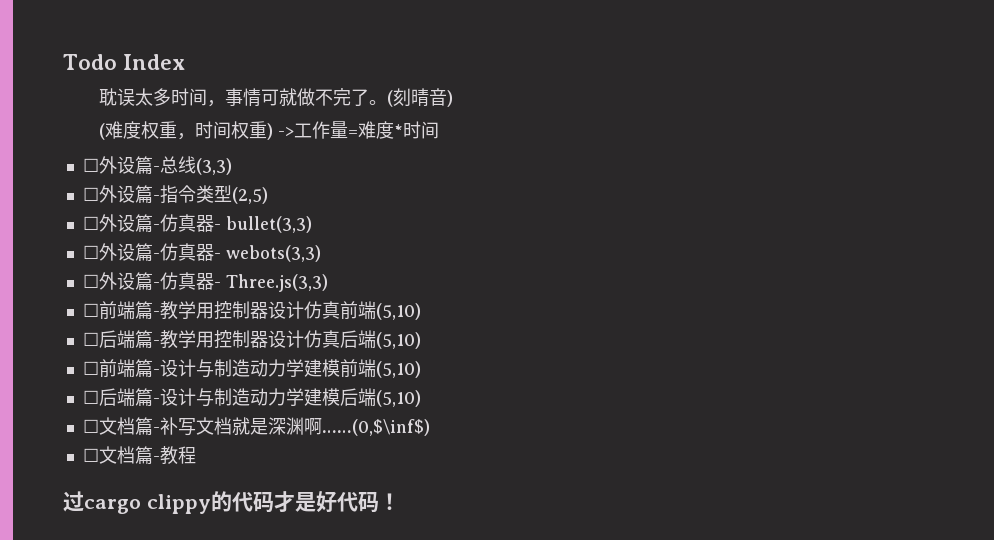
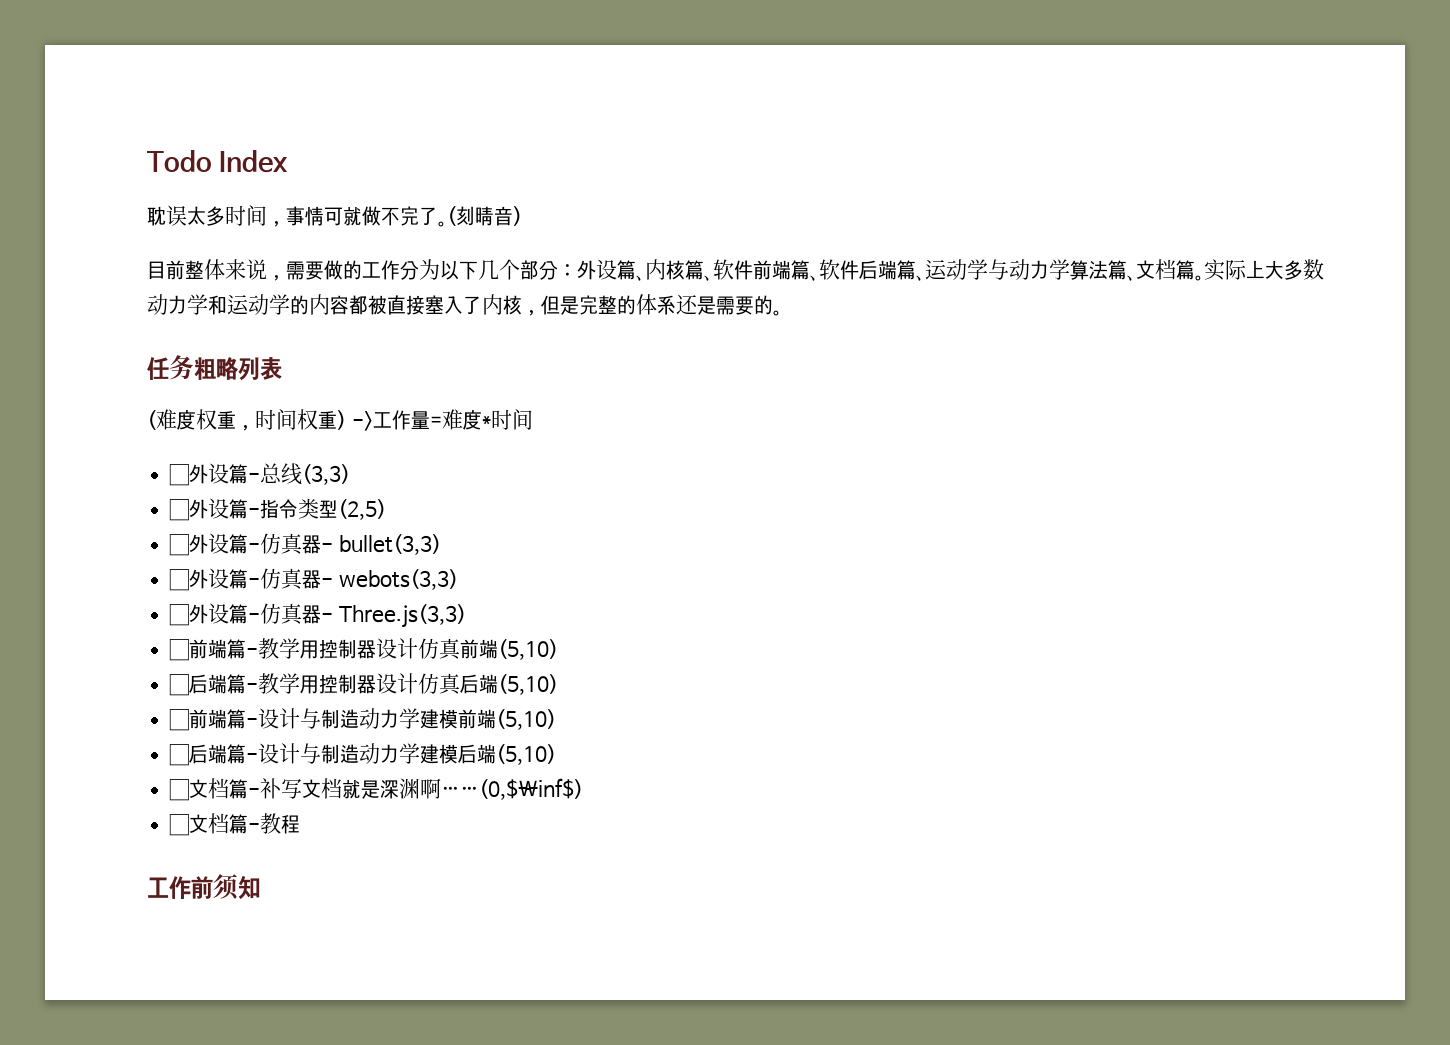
(453, 98) none -> [147,259,1324,281] [147,294,782,316] [147,355,282,381] // 目前整体来说，需要做的工作分为以下几个部分：外设篇、内核篇、软件前端篇、软件后端篇、运动学与动力学算法篇、文档篇。实际上大多数动力学和运动学的内容都被直接塞入了内核，但是完整的体系还是需要的。 // 任务粗略列表
[63,491,400,514] 过cargo clippy的代码才是好代码！ -> [147,874,260,900] 工作前须知

